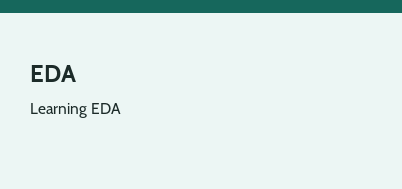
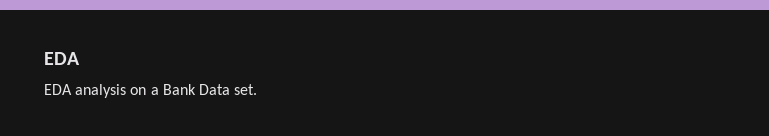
[30,103,122,118] Learning EDA -> [44,84,258,98] EDA analysis on a Bank Data set.

